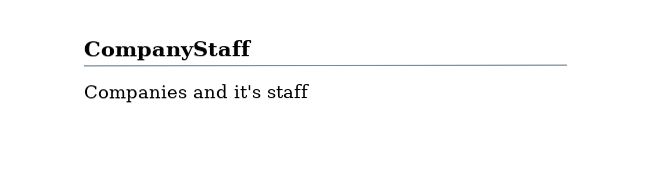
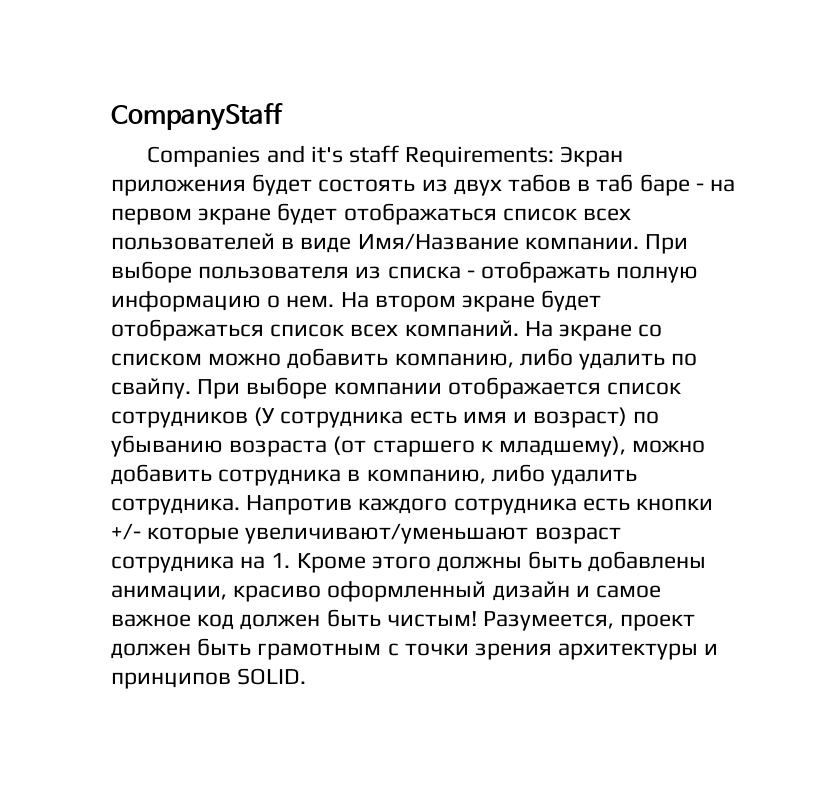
(310, 91) none -> [405,146,624,167] [111,174,736,196] [111,203,632,225] [111,233,689,254] [111,261,699,283] [111,290,602,312] [111,319,663,341] [111,348,698,370] [111,377,682,399] [111,407,660,428] [111,435,706,457] [111,464,638,486] [111,495,714,515] [111,523,621,544] [111,551,707,573] [111,581,662,602] [111,609,696,631] [111,638,719,660] [111,668,307,689] Requirements: Экран приложения будет состоять из двух табов в таб баре - на первом экране будет отображаться список всех пользователей в виде Имя/Название компании. При выборе пользователя из списка - отображать полную информацию о нем. На втором экране будет отображаться список всех компаний. На экране со списком можно добавить компанию, либо удалить по свайпу. При выборе компании отображается список сотрудников (У сотрудника есть имя и возраст) по убыванию возраста (от старшего к младшему), можно добавить сотрудника в компанию, либо удалить сотрудника. Напротив каждого сотрудника есть кнопки +/- которые увеличивают/уменьшают возраст сотрудника на 1. Кроме этого должны быть добавлены анимации, красиво оформленный дизайн и самое важное код должен быть чистым! Разумеется, проект должен быть грамотным с точки зрения архитектуры и принципов SOLID.

